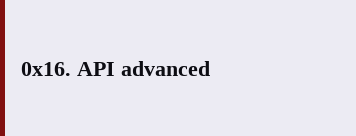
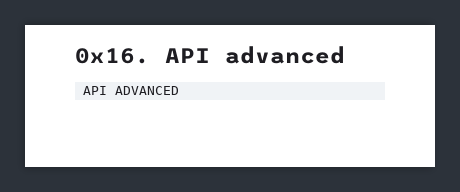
(210, 68) none -> [83,86,180,95] // API ADVANCED

